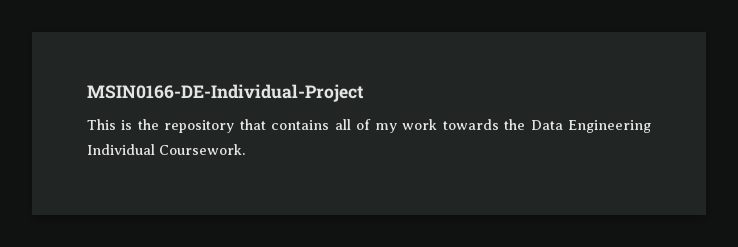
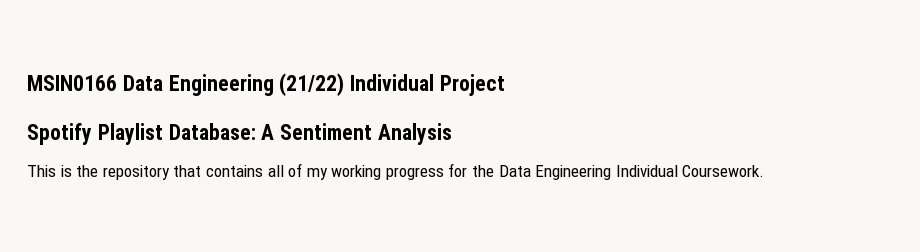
[87,84,364,102] MSIN0166-DE-Individual-Project -> [27,73,506,96] [27,123,453,145] MSIN0166 Data Engineering (21/22) Individual Project // Spotify Playlist Database: A Sentiment Analysis
[402,119,499,130] work towards -> [331,163,468,180] working progress for

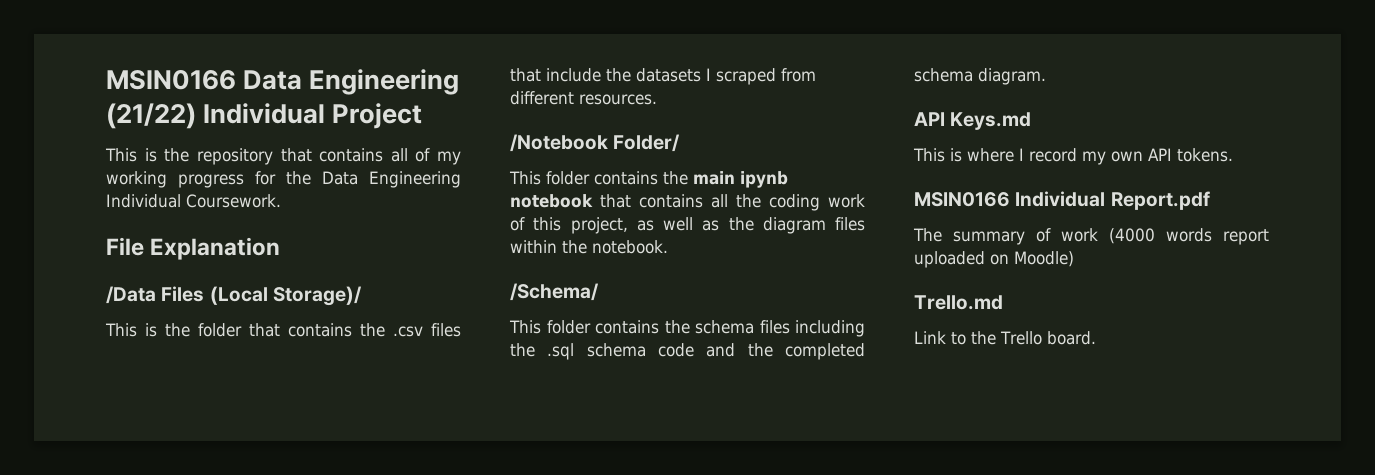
[27,123,453,145] // Spotify Playlist Database: A Sentiment Analysis -> (423, 116) none
(765, 171) none -> [106,237,281,260] [106,286,362,306] [105,323,461,337] [510,68,816,85] [510,91,657,105] [510,134,681,152] [509,171,788,188] [510,194,865,211] [510,217,865,234] [510,240,668,254] [510,283,599,301] [509,320,865,337] [510,343,865,360] [914,68,1046,85] [914,112,1032,130] [913,148,1233,165] [914,191,1210,210] [913,228,1269,245] [914,251,1074,268] [914,295,1003,310] [914,331,1096,345] // File Explanation // /Data Files (Local Storage)/ // This is the folder that contains the .csv files that include the datasets I scraped from different resources. // /Notebook Folder/ // This folder contains the main ipynb notebook that contains all the coding work of this project, as well as the diagram files within the notebook. // /Schema/ // This folder contains the schema files including the .sql schema code and the completed schema diagram. // API Keys.md // This is where I record my own API tokens. // MSIN0166 Individual Report.pdf // The summary of work (4000 words report uploaded on Moodle) // Trello.md // Link to the Trello board.

